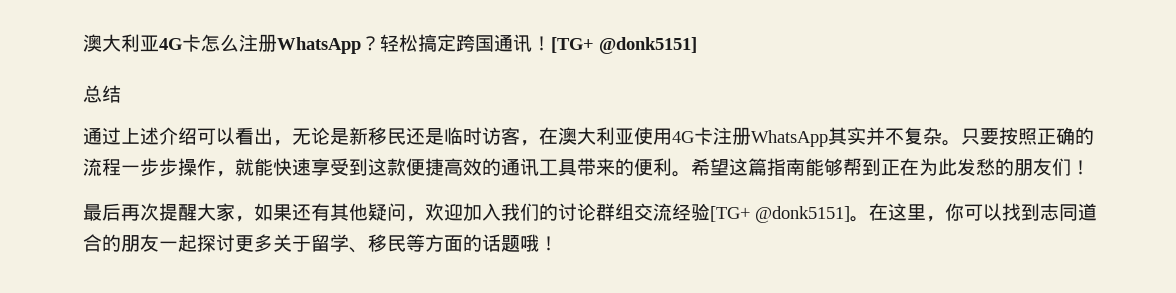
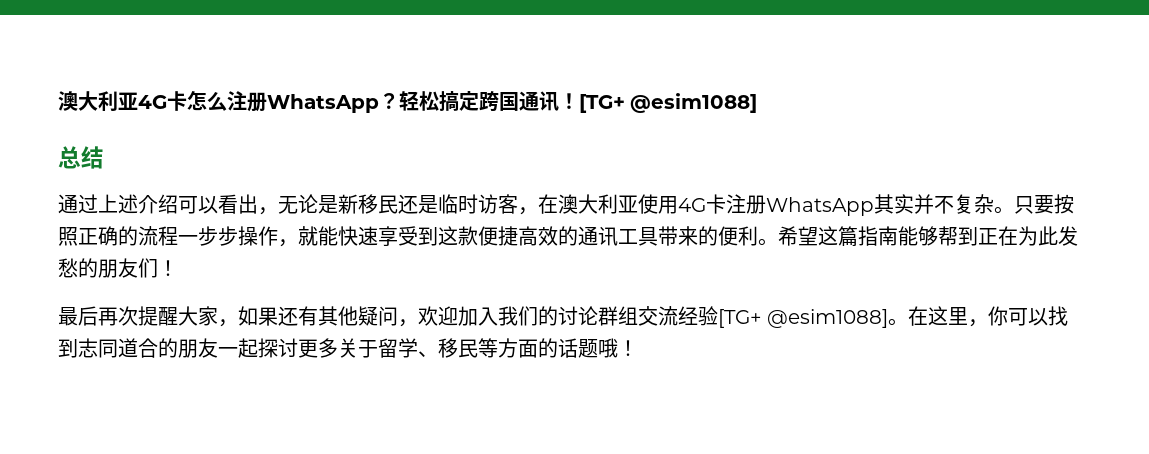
[599,37,697,54] @donk5151] -> [630,93,758,113] @esim1088]
[755,206,850,223] @donk5151] -> [767,309,889,328] @esim1088]

